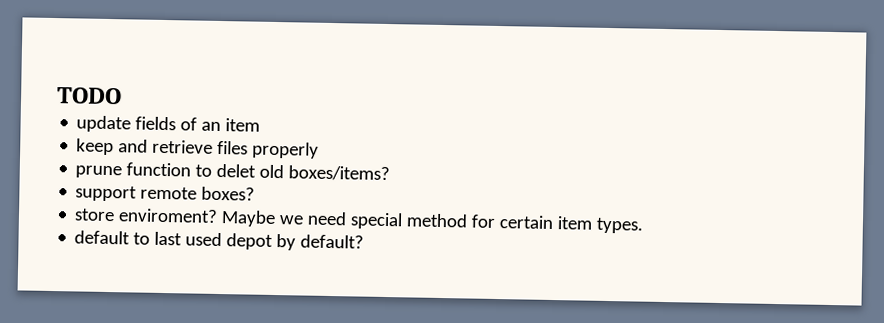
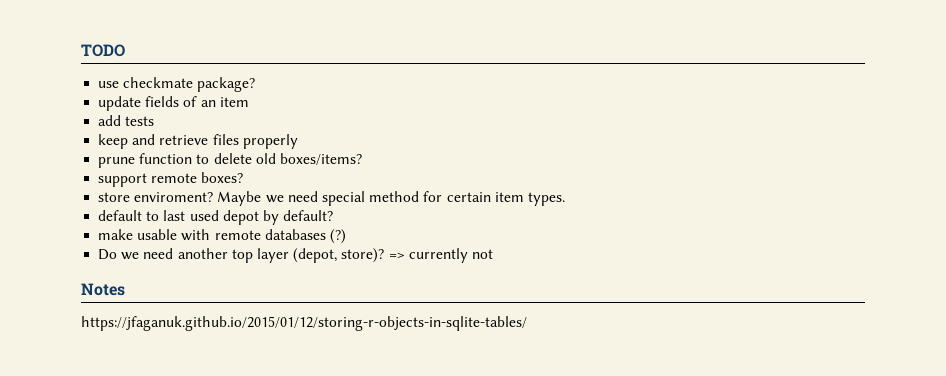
(122, 96) none -> [98,77,256,92] // use checkmate package?
(261, 125) none -> [98,115,155,126] // add tests
[216,163,257,178] delet -> [213,153,252,164] delete
(365, 241) none -> [98,229,346,244] [98,248,493,263] [81,283,125,296] [81,316,527,331] // make usable with remote databases (?) // Do we need another top layer (depot, store)? => currently not // Notes // https://jfaganuk.github.io/2015/01/12/storing-r-objects-in-sqlite-tables/

